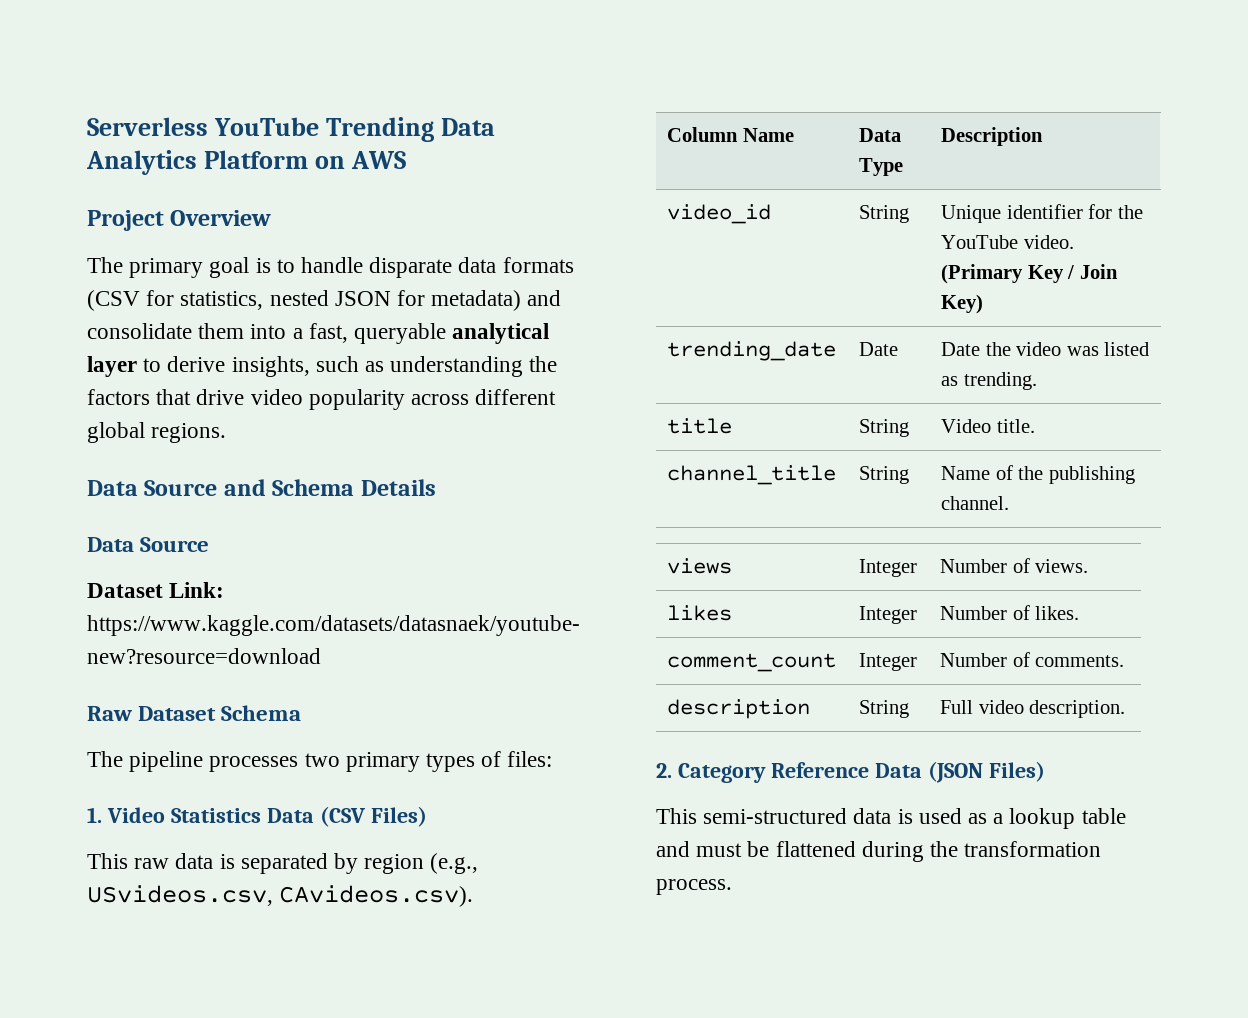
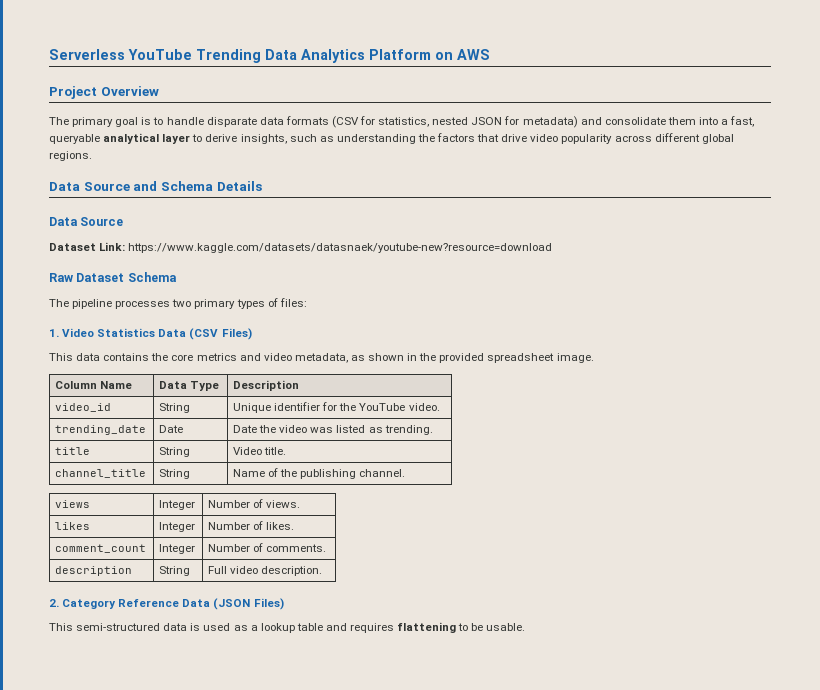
[134,853,479,874] [87,885,474,907] raw data is separated by region (e.g., USvideos.csv, CAvideos.csv). -> [76,353,594,363] data contains the core metrics and video metadata, as shown in the provided spreadsheet image.
[941,264,1118,284] [941,294,984,314] (Primary Key / Join Key) -> (440, 407) none
[696,841,1102,862] [656,879,732,895] must be flattened during the transformation process. -> [350,622,526,633] requires flattening to be usable.

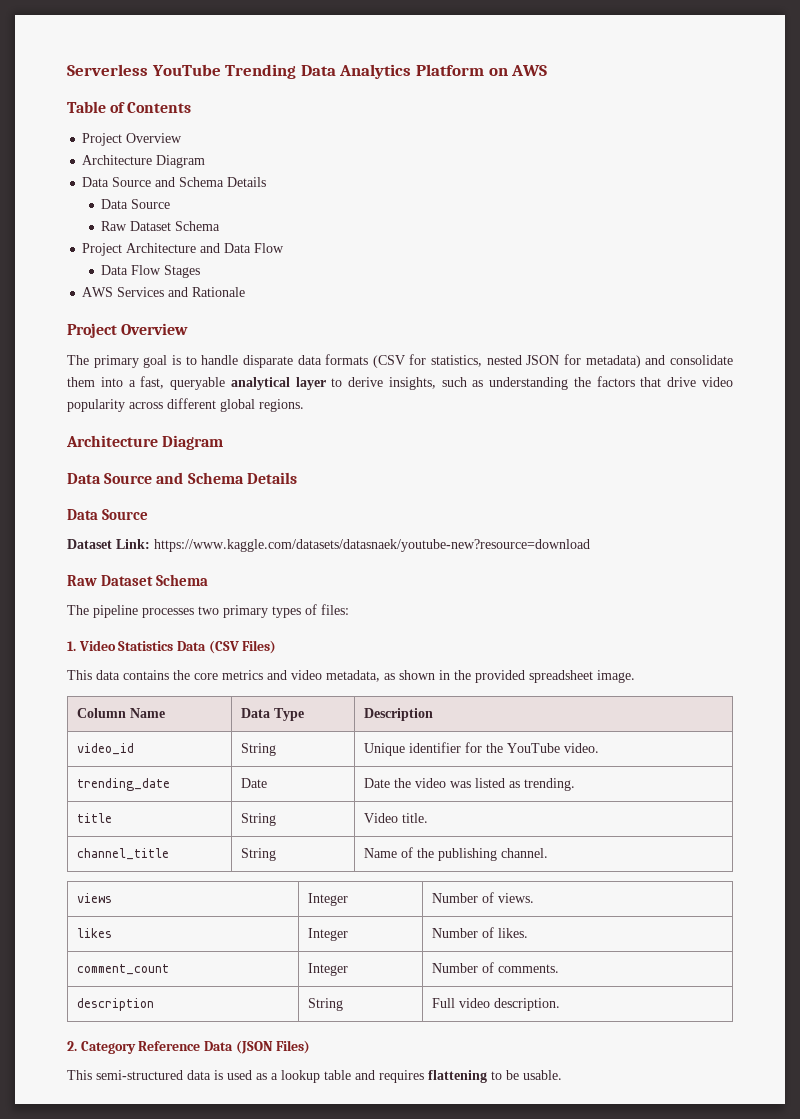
(490, 54) none -> [67,101,192,113] [82,133,183,146] [82,155,206,168] [82,177,267,187] [101,199,171,209] [101,221,221,231] [82,243,285,256] [101,265,201,278] [82,287,246,297] // Table of Contents // Project Overview // Architecture Diagram // Data Source and Schema Details // Data Source // Raw Dataset Schema // Project Architecture and Data Flow // Data Flow Stages // AWS Services and Rationale
(92, 156) none -> [66,435,224,450] // Architecture Diagram

